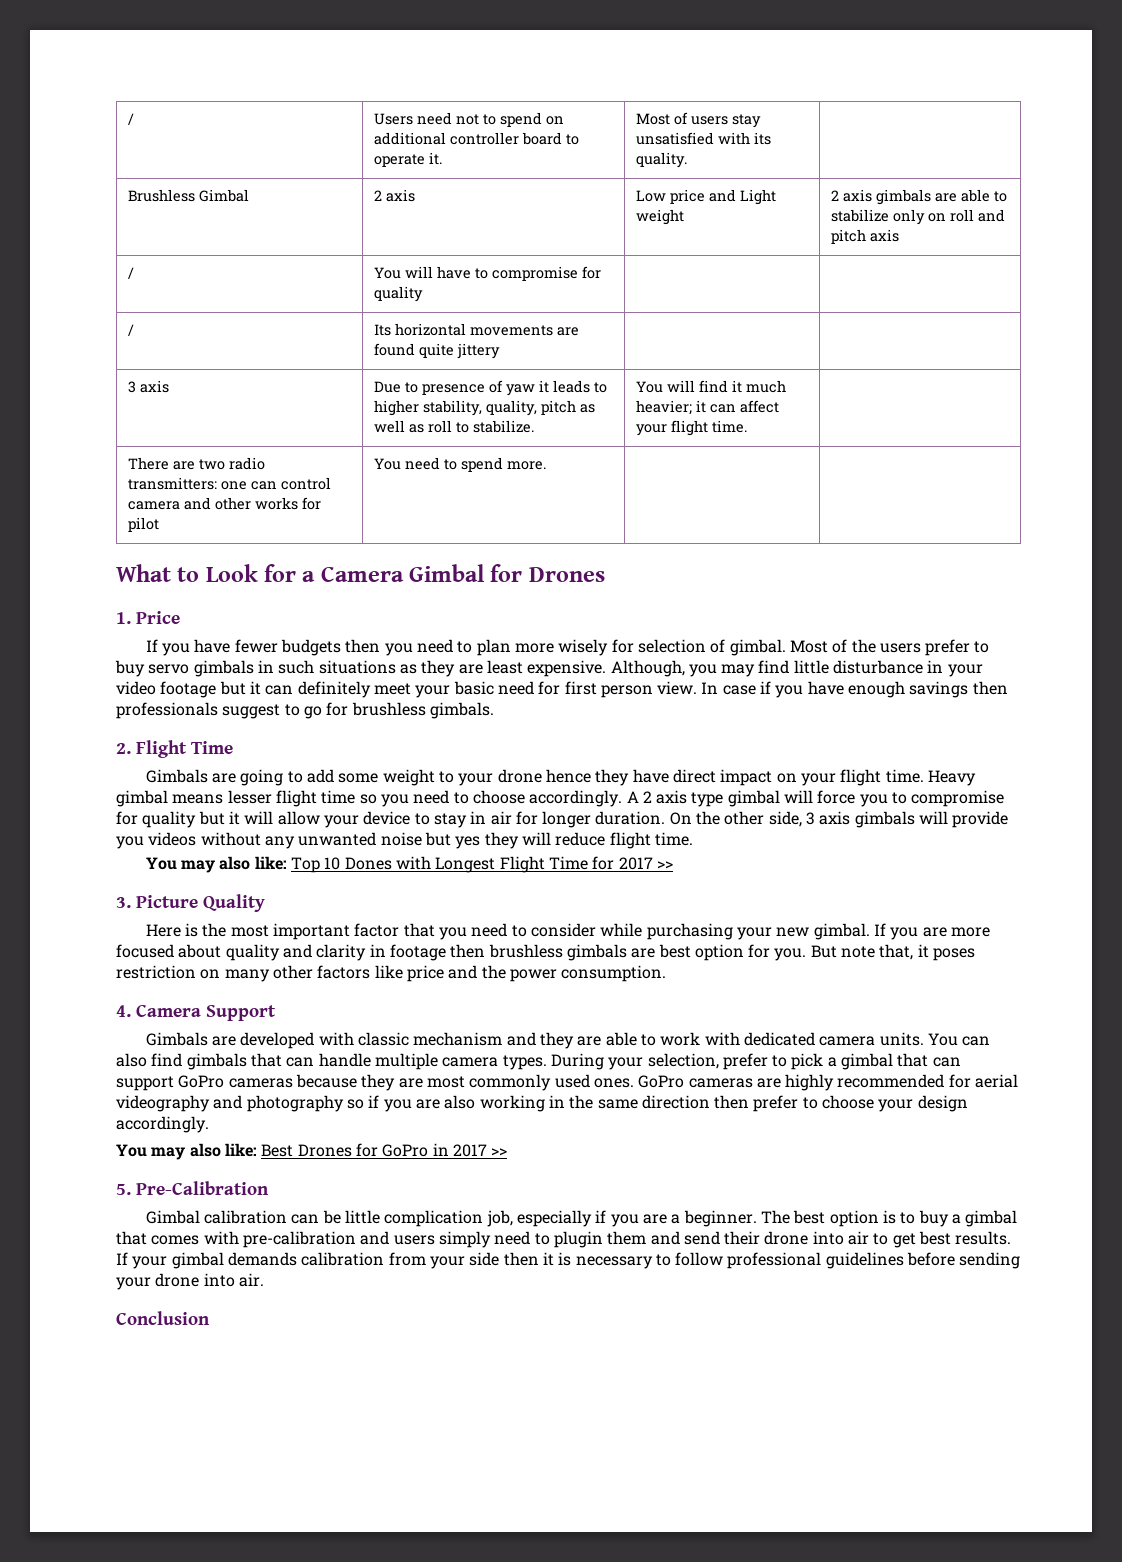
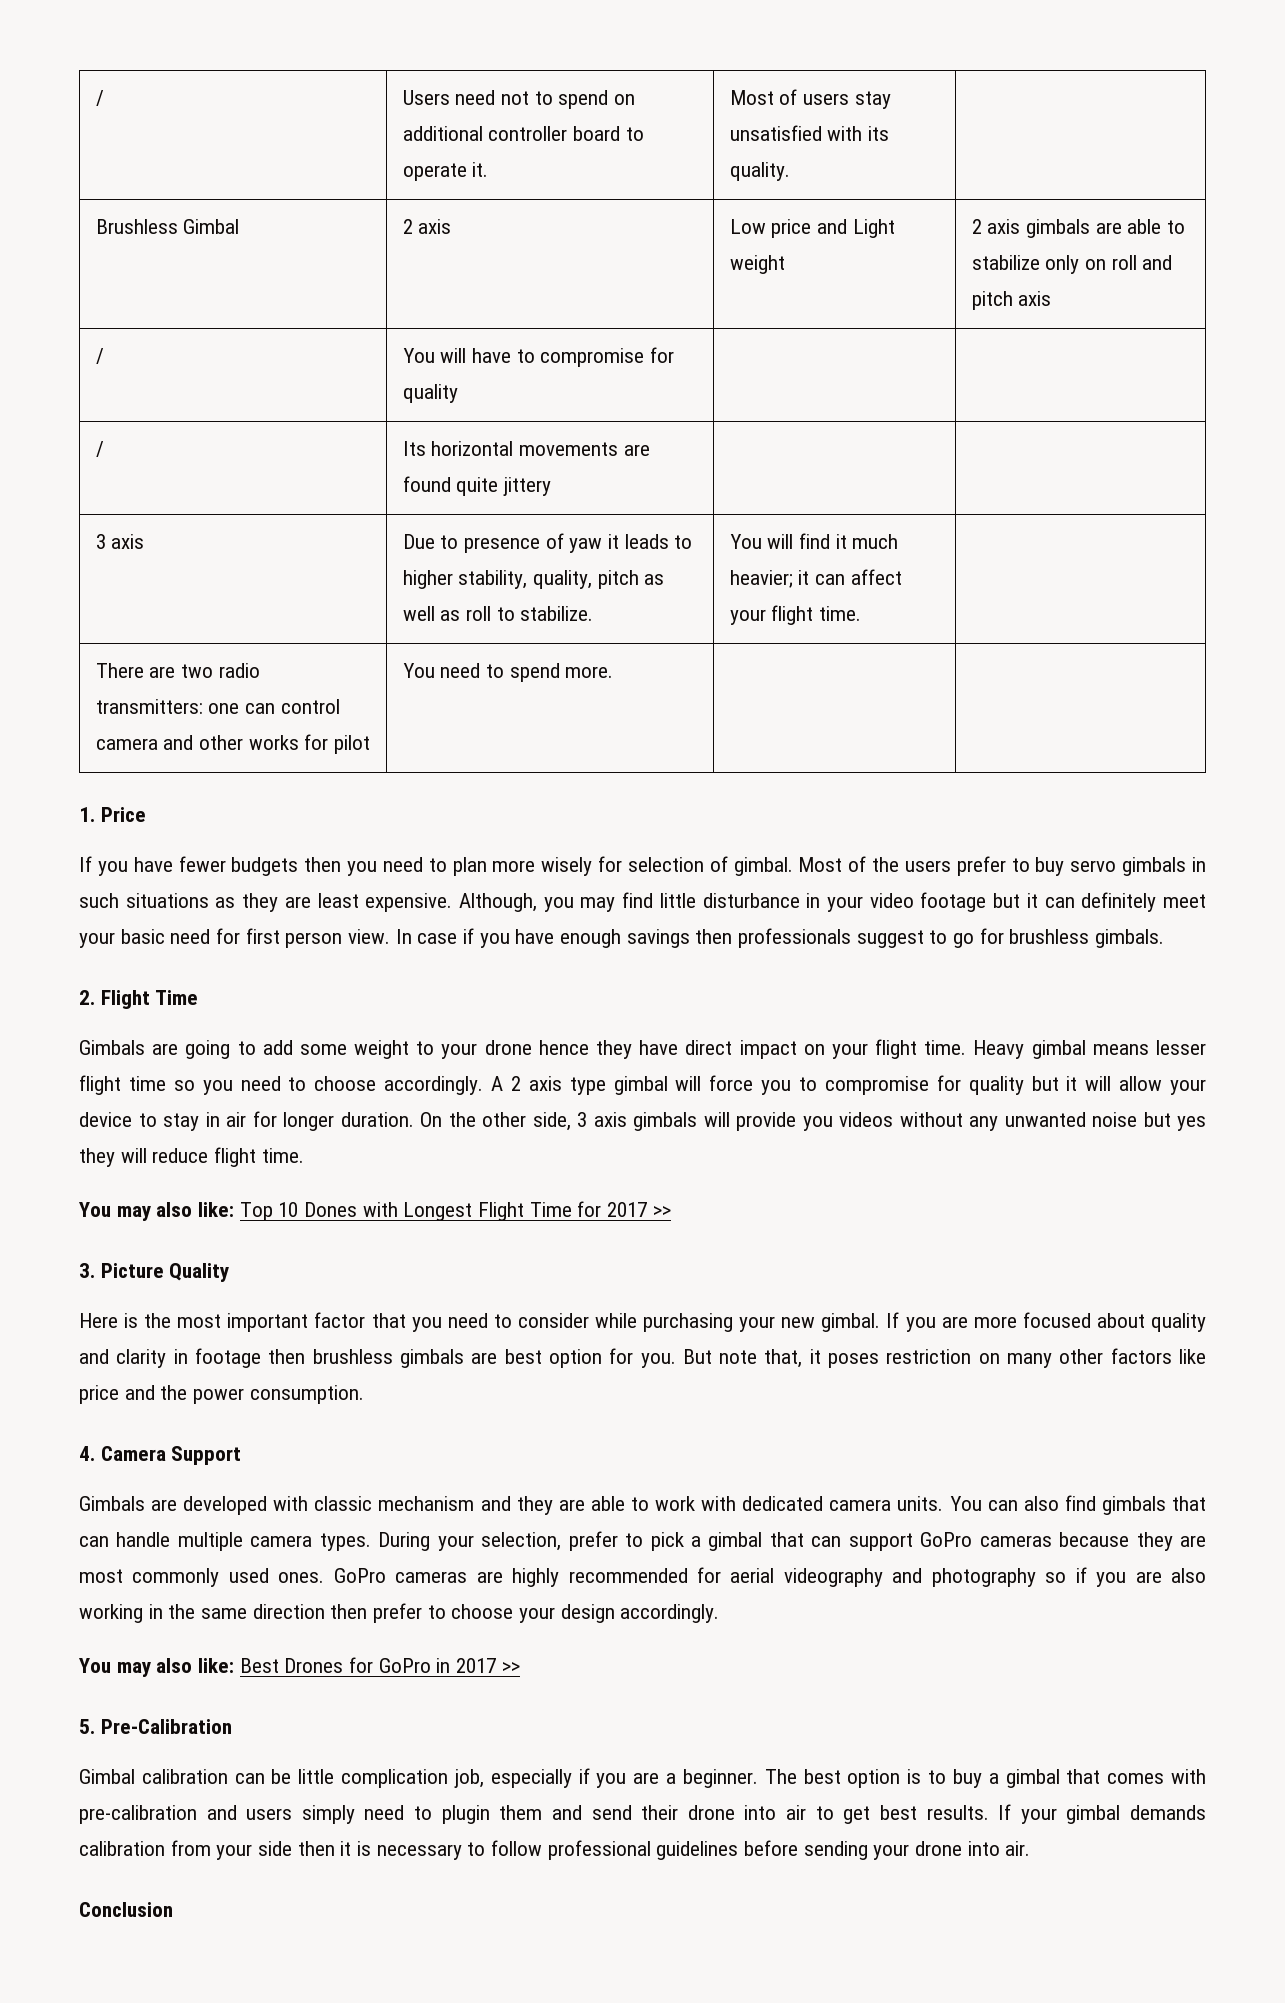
[116,564,605,582] // What to Look for a Camera Gimbal for Drones -> (614, 672) none

